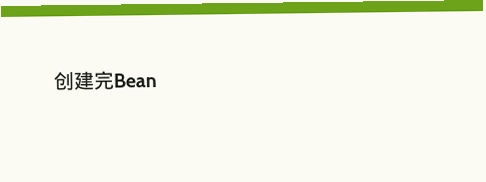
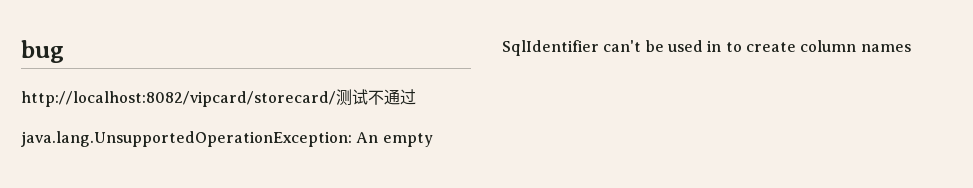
[53,70,157,91] 创建完Bean -> [21,40,64,63] [21,89,416,107] [21,131,433,147] [502,40,911,56] bug // http://localhost:8082/vipcard/storecard/测试不通过 // java.lang.UnsupportedOperationException: An empty SqlIdentifier can't be used in to create column names

